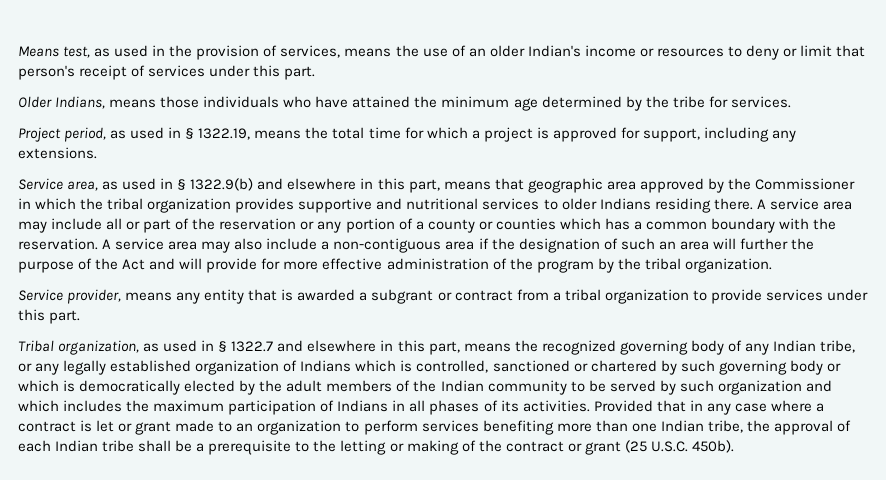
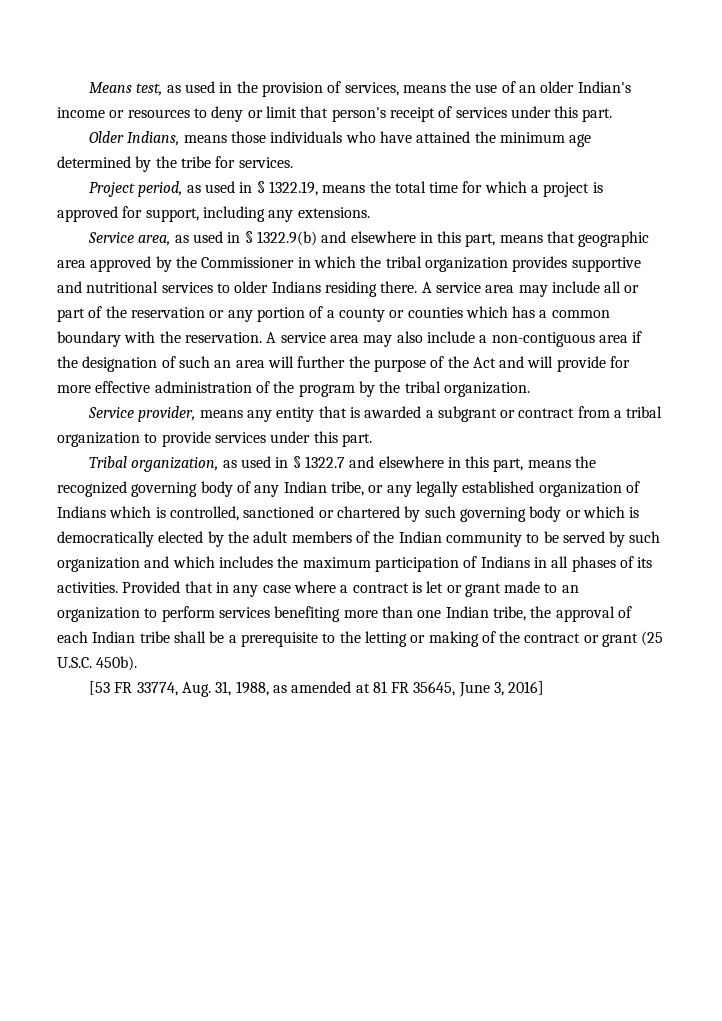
(734, 446) none -> [88,681,545,697] // [53 FR 33774, Aug. 31, 1988, as amended at 81 FR 35645, June 3, 2016]

